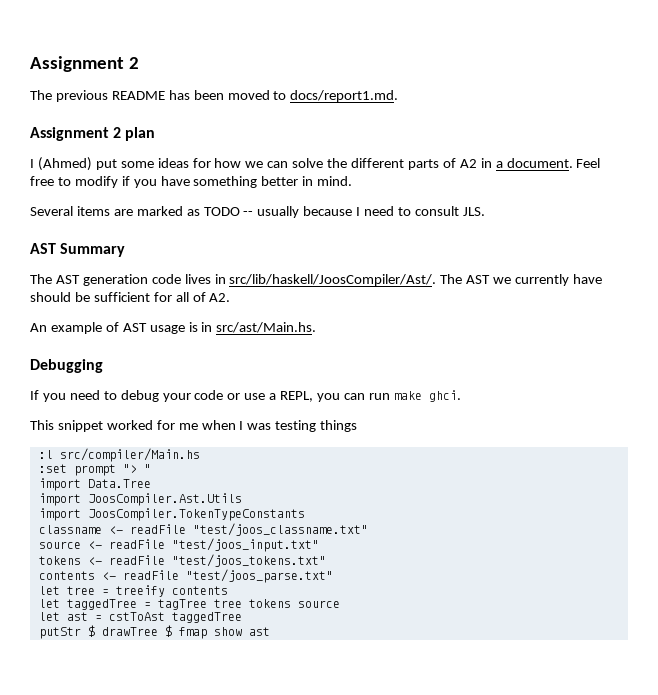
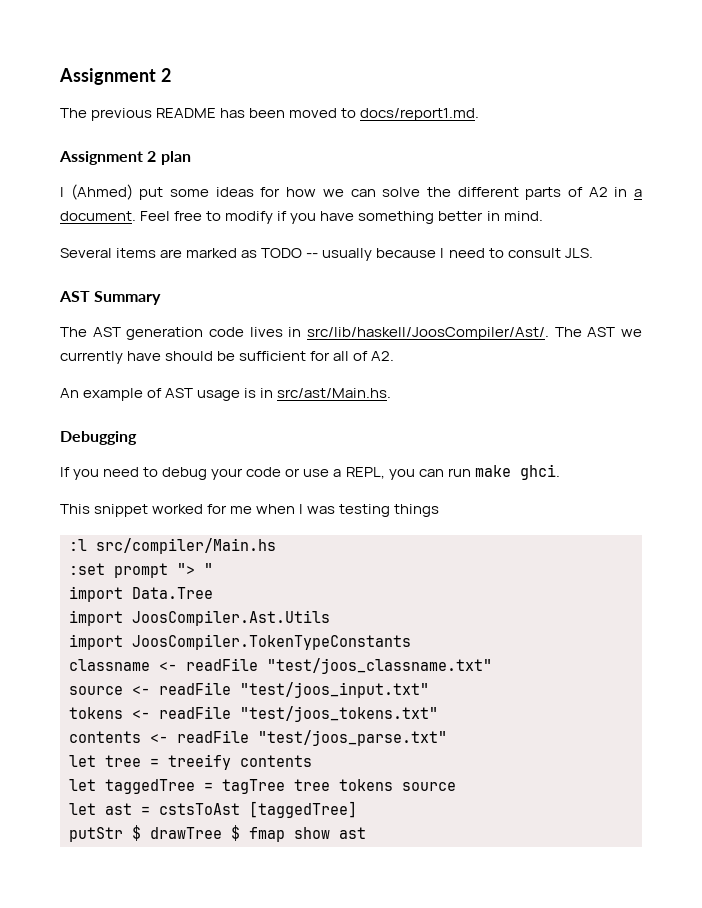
[108,612,242,623] cstToAst taggedTree -> [159,801,357,818] cstsToAst [taggedTree]

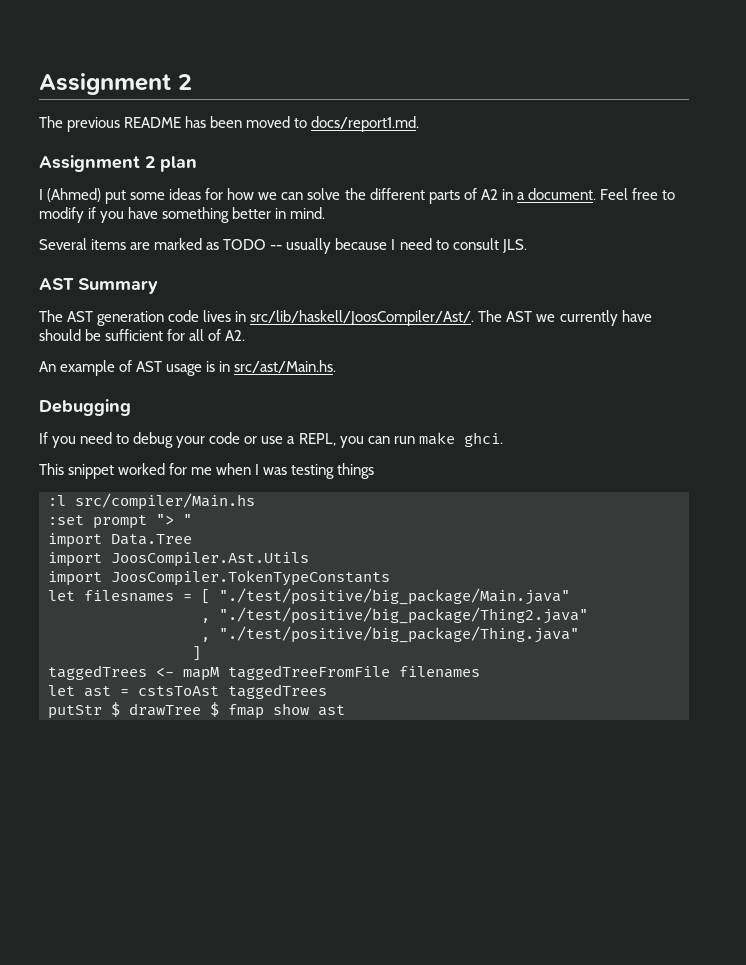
[69,658,492,674] [69,682,429,698] [69,706,438,722] [69,730,447,746] [69,754,312,770] [69,779,456,794] classname <- readFile "test/joos_classname.txt" // source <- readFile "test/joos_input.txt" // tokens <- readFile "test/joos_tokens.txt" // contents <- readFile "test/joos_parse.txt" // let tree = treeify contents // let taggedTree = tagTree tree tokens source -> [48,588,570,605] [201,607,588,624] [201,626,579,643] [192,646,201,661] [48,665,480,681] let filesnames = [ "./test/positive/big_package/Main.java" // , "./test/positive/big_package/Thing2.java" // , "./test/positive/big_package/Thing.java" // ] // taggedTrees <- mapM taggedTreeFromFile filenames
[249,801,357,818] [taggedTree] -> [228,684,327,699] taggedTrees

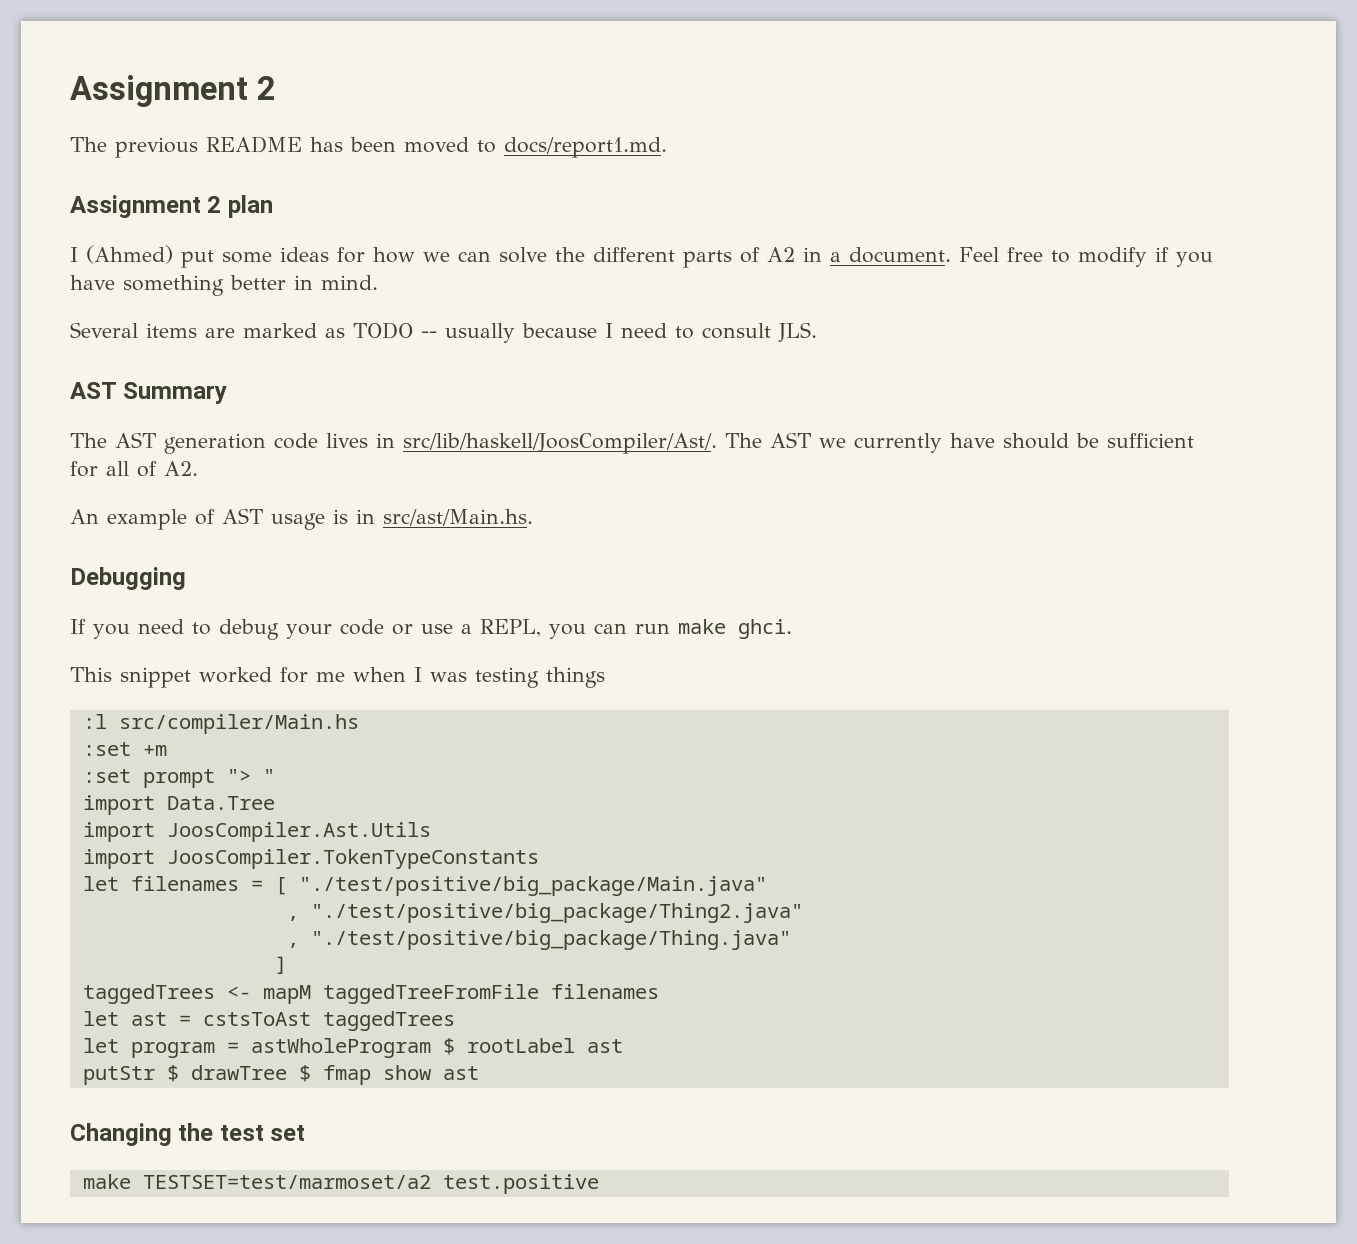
(255, 501) none -> [82,742,167,756] // :set +m
[84,590,174,602] filesnames -> [130,876,239,891] filenames
(327, 691) none -> [82,1038,623,1058] // let program = astWholeProgram $ rootLabel ast
(345, 710) none -> [70,1123,306,1146] [82,1174,599,1194] // Changing the test set // make TESTSET=test/marmoset/a2 test.positive

